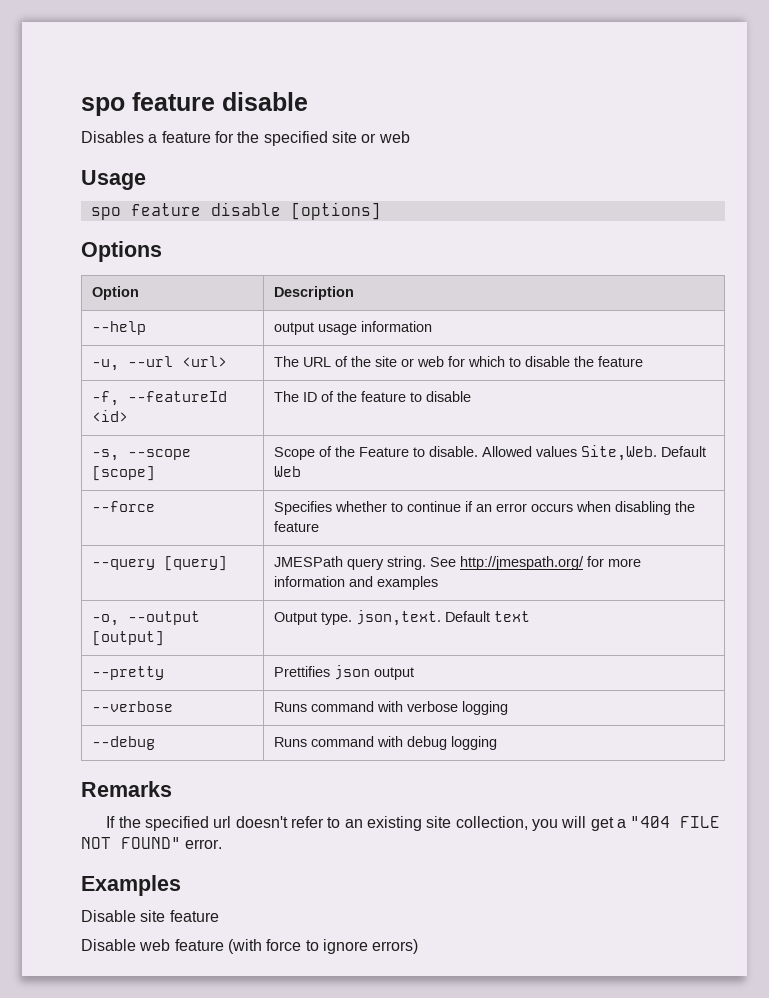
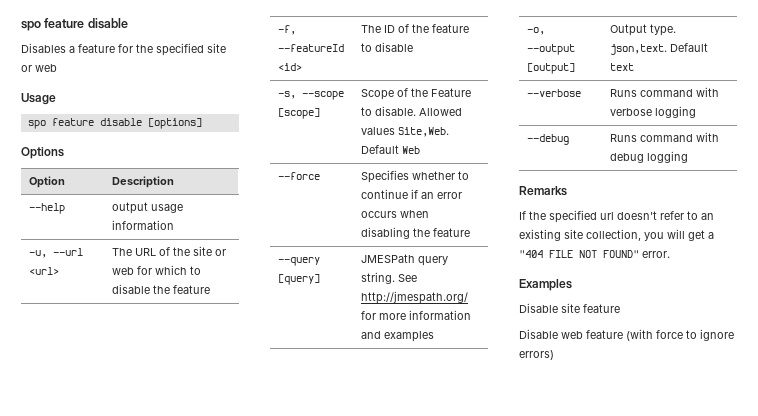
[91,666,164,680] [273,665,414,680] // --pretty | Prettifies json output -> (634, 67) none

